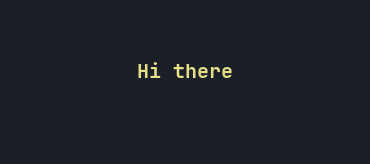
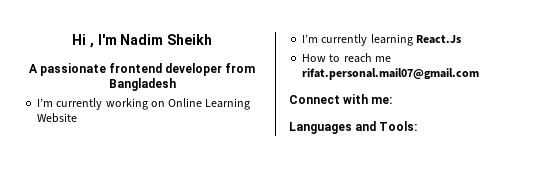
[173,64,233,78] there -> [89,34,213,48] [28,63,256,76] [108,78,176,91] [37,98,251,110] [37,113,78,123] [302,34,461,46] [302,53,391,63] [302,68,480,80] [289,94,393,104] [289,121,418,134] , I'm Nadim Sheikh // A passionate frontend developer from Bangladesh // I’m currently working on Online Learning Website // I’m currently learning React.Js // How to reach me rifat.personal.mail07@gmail.com // Connect with me: // Languages and Tools:

